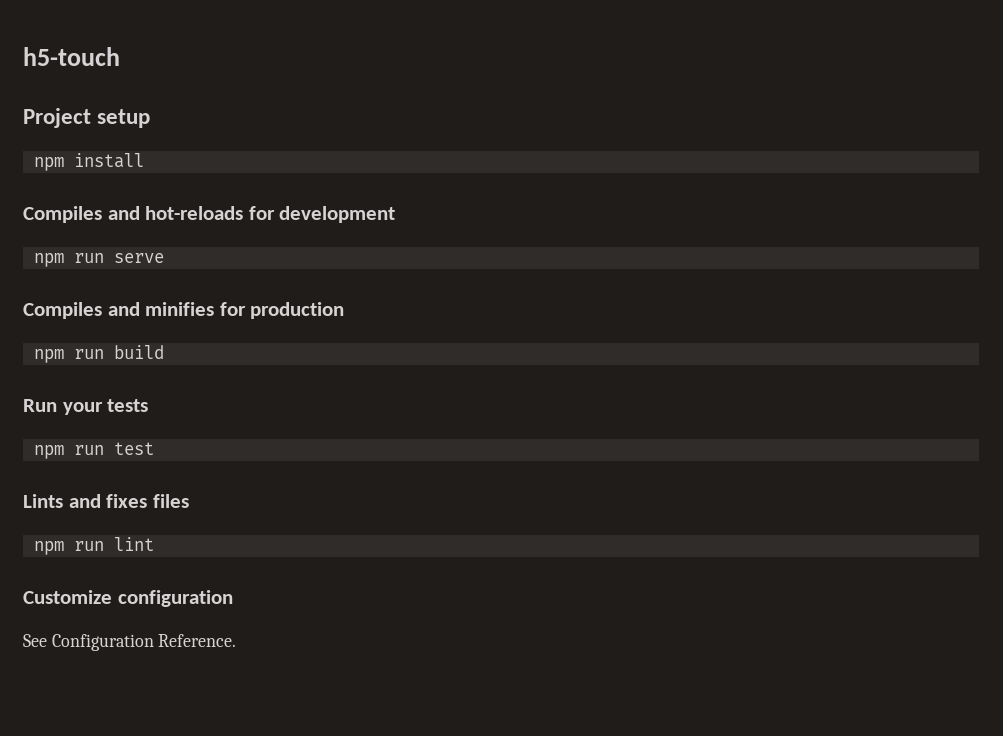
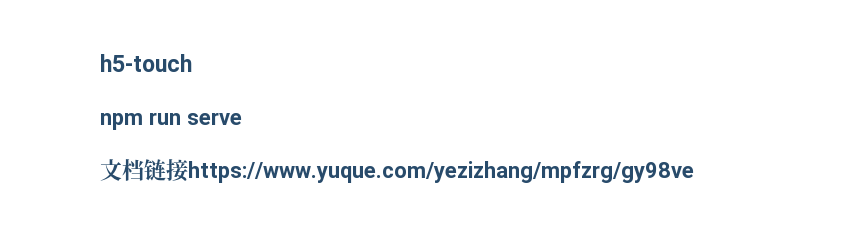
[23,108,151,128] [33,153,144,171] [23,206,396,223] [33,253,164,267] [23,302,345,319] [33,345,164,363] [23,399,149,415] [33,442,154,459] [23,494,189,508] [33,537,154,555] [23,590,233,607] [23,634,237,651] Project setup // npm install // Compiles and hot-reloads for development // npm run serve // Compiles and minifies for production // npm run build // Run your tests // npm run test // Lints and fixes files // npm run lint // Customize configuration // See Configuration Reference. -> [100,112,242,130] [100,159,694,183] npm run serve // 文档链接https://www.yuque.com/yezizhang/mpfzrg/gy98ve

